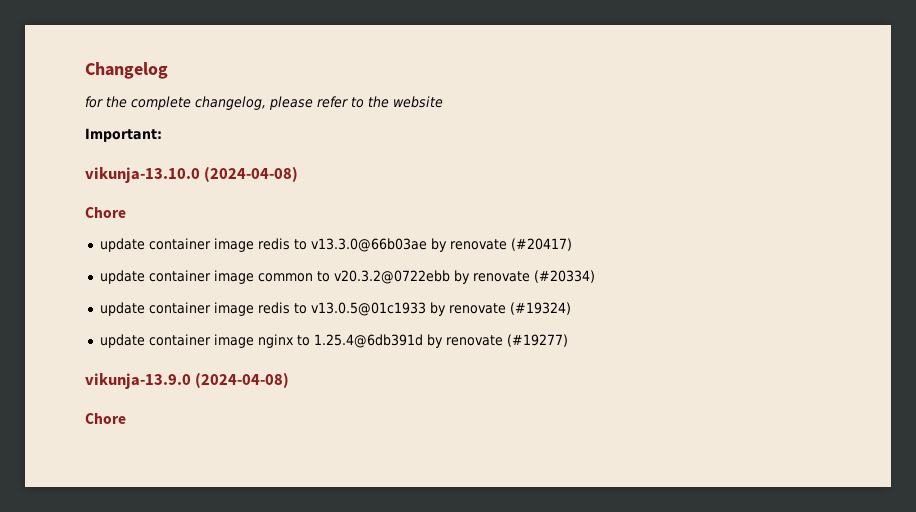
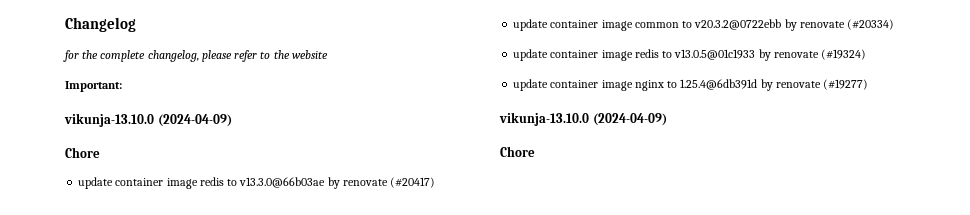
[204,166,299,182] (2024-04-08) -> [157,114,232,127] (2024-04-09)
[85,372,290,389] vikunja-13.9.0 (2024-04-08) -> [499,112,667,126] vikunja-13.10.0 (2024-04-09)

